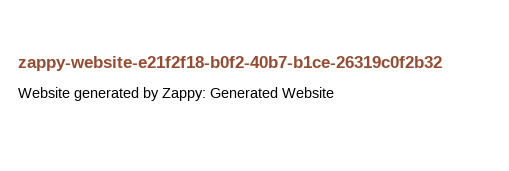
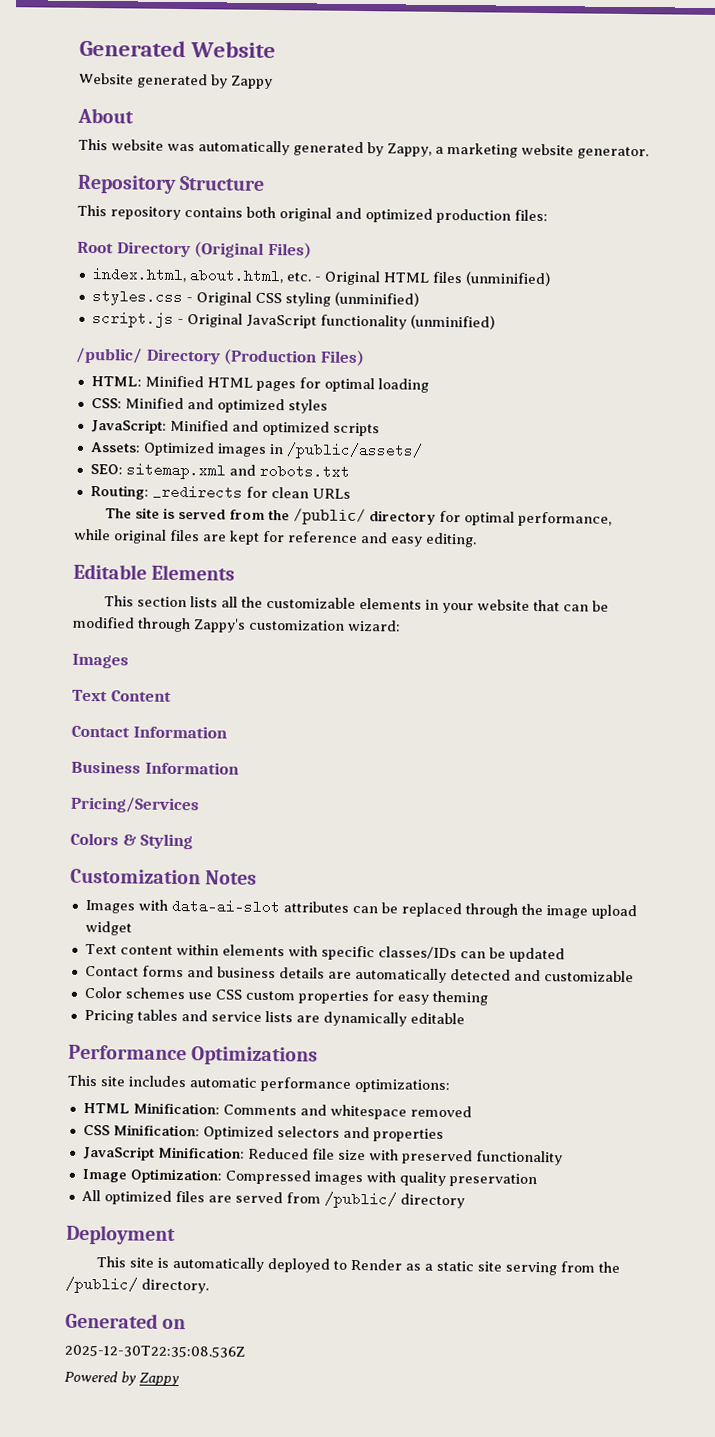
[18,56,442,71] zappy-website-e21f2f18-b0f2-40b7-b1ce-26319c0f2b32 -> [79,39,277,59] Generated Website
[162,87,334,101] Zappy: Generated Website -> [231,75,273,90] [77,107,134,124] [78,138,649,160] [77,174,266,194] [77,204,548,224] [77,241,312,259] [91,267,550,287] [91,289,419,307] [91,311,495,330] [75,347,365,367] [90,375,429,393] [90,397,328,414] [90,418,380,437] [89,441,423,460] [89,462,350,480] [89,484,351,500] [105,507,613,527] [73,528,477,548] [73,563,236,581] [104,595,610,614] [72,616,401,633] [72,653,129,669] [72,689,172,702] [71,725,227,739] [71,760,239,775] [70,796,200,814] [70,832,194,850] [70,868,258,885] [84,898,637,920] [84,920,132,936] [84,943,565,963] [84,965,634,984] [83,986,488,1006] [83,1009,465,1027] [68,1044,319,1066] [67,1074,450,1094] [82,1102,472,1120] [82,1124,444,1142] [82,1145,563,1166] [81,1168,537,1188] [80,1189,465,1209] [66,1224,176,1245] [96,1256,621,1276] [65,1276,209,1294] [65,1312,187,1330] [64,1344,245,1358] [64,1370,180,1387] Zappy // About // This website was automatically generated by Zappy, a marketing website generator. // Repository Structure // This repository contains both original and optimized production files: // Root Directory (Original Files) // index.html, about.html, etc. - Original HTML files (unminified) // styles.css - Original CSS styling (unminified) // script.js - Original JavaScript functionality (unminified) // /public/ Directory (Production Files) // HTML: Minified HTML pages for optimal loading // CSS: Minified and optimized styles // JavaScript: Minified and optimized scripts // Assets: Optimized images in /public/assets/ // SEO: sitemap.xml and robots.txt // Routing: _redirects for clean URLs // The site is served from the /public/ directory for optimal performance, while original files are kept for reference and easy editing. // Editable Elements // This section lists all the customizable elements in your website that can be modified through Zappy's customization wizard: // Images // Text Content // Contact Information // Business Information // Pricing/Services // Colors & Styling // Customization Notes // Images with data-ai-slot attributes can be replaced through the image upload widget // Text content within elements with specific classes/IDs can be updated // Contact forms and business details are automatically detected and customizable // Color schemes use CSS custom properties for easy theming // Pricing tables and service lists are dynamically editable // Performance Optimizations // This site includes automatic performance optimizations: // HTML Minification: Comments and whitespace removed // CSS Minification: Optimized selectors and properties // JavaScript Minification: Reduced file size with preserved functionality // Image Optimization: Compressed images with quality preservation // All optimized files are served from /public/ directory // Deployment // This site is automatically deployed to Render as a static site serving from the /public/ directory. // Generated on // 2025-12-30T22:35:08.536Z // Powered by Zappy

